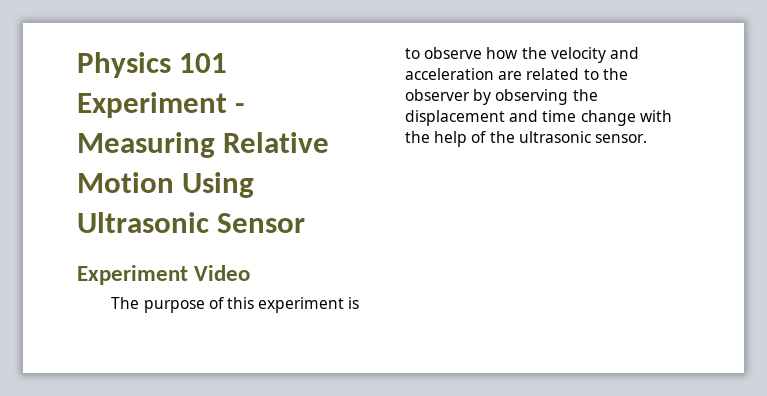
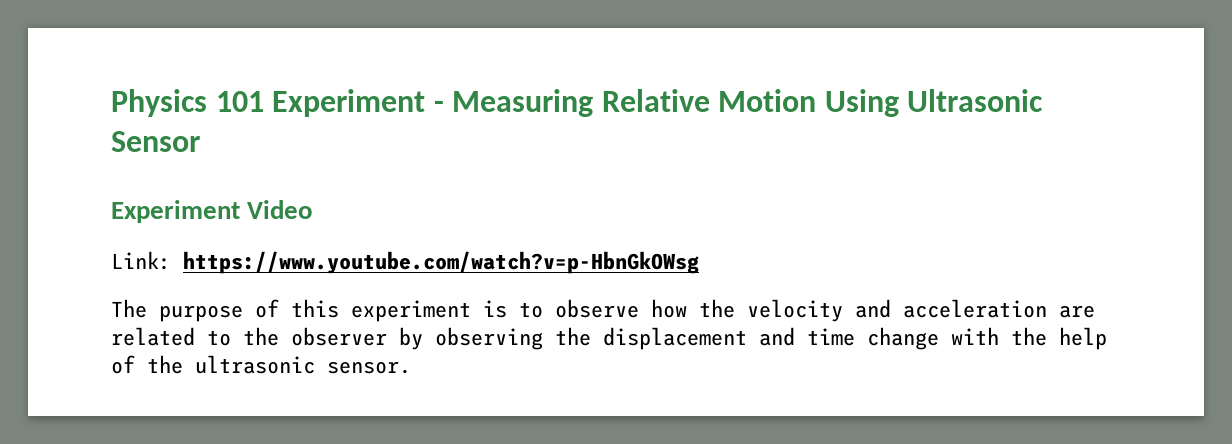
(251, 273) none -> [111,251,699,274] // Link: https://www.youtube.com/watch?v=p-HbnGkOWsg

